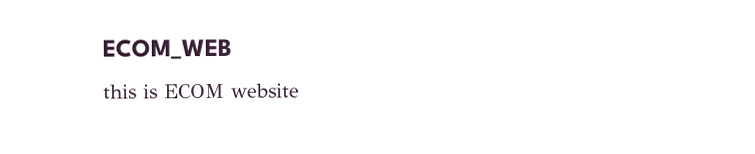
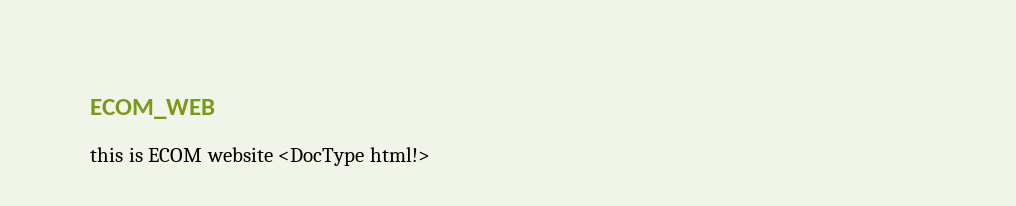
(300, 90) none -> [278,147,430,166] <DocType html!>

